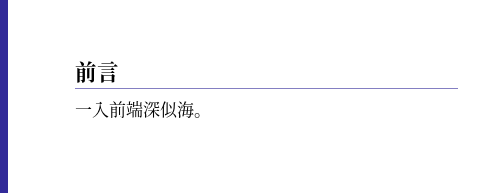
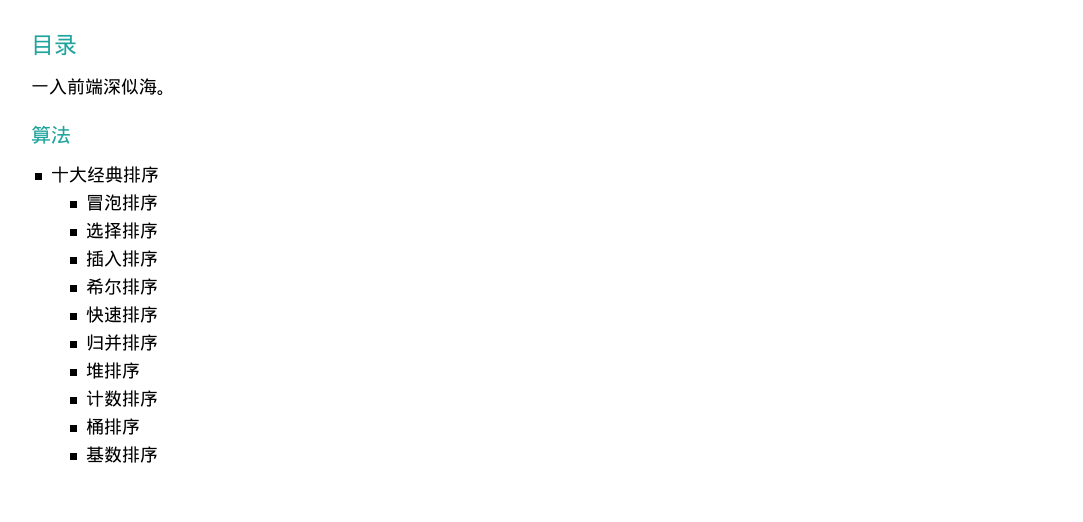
[75,61,119,83] 前言 -> [31,34,77,56] 目录
(211, 115) none -> [31,125,71,144] [50,166,159,183] [86,194,159,211] [86,222,159,239] [86,250,159,267] [86,278,159,295] [86,306,159,323] [86,334,159,351] [86,362,141,379] [86,390,159,407] [86,418,141,435] [86,446,159,463] // 算法 // 十大经典排序 // 冒泡排序 // 选择排序 // 插入排序 // 希尔排序 // 快速排序 // 归并排序 // 堆排序 // 计数排序 // 桶排序 // 基数排序

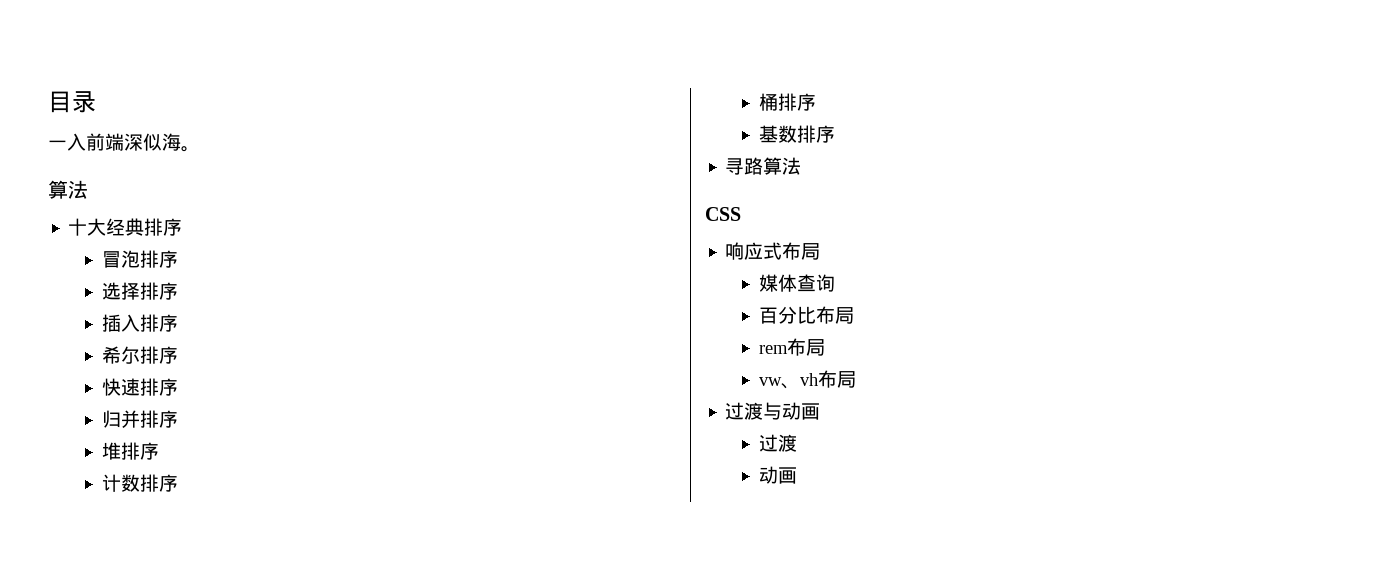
(159, 454) none -> [725,157,802,175] [705,207,741,221] [725,242,821,260] [759,274,836,292] [759,306,855,324] [759,338,826,356] [759,370,857,389] [725,402,821,420] [759,434,798,452] [759,466,798,484] // 寻路算法 // CSS // 响应式布局 // 媒体查询 // 百分比布局 // rem布局 // vw、vh布局 // 过渡与动画 // 过渡 // 动画

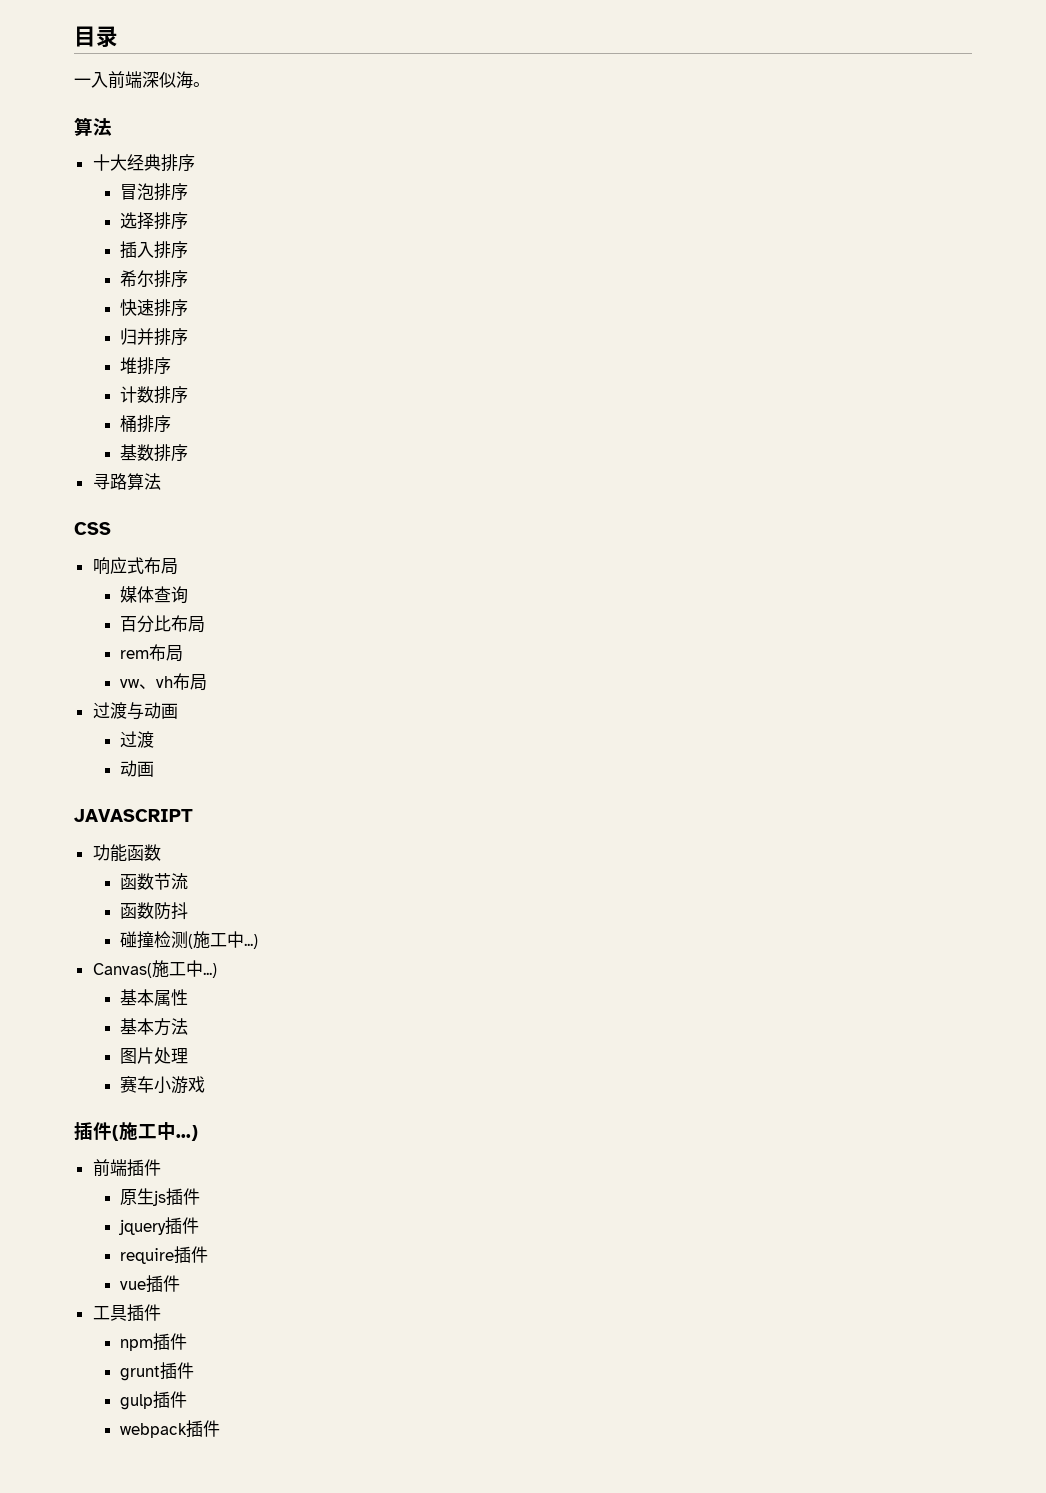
(798, 475) none -> [74,809,193,822] [92,844,161,862] [119,873,188,890] [119,902,188,920] [119,931,258,949] [92,960,217,978] [119,989,188,1006] [119,1018,188,1036] [119,1047,188,1064] [119,1075,205,1094] [74,1122,198,1141] [92,1159,161,1177] [119,1188,200,1206] [118,1217,199,1235] [119,1246,208,1264] [119,1275,180,1293] [92,1304,161,1322] [119,1333,187,1351] [119,1362,194,1381] [119,1391,187,1410] [119,1420,220,1438] // JAVASCRIPT // 功能函数 // 函数节流 // 函数防抖 // 碰撞检测(施工中...) // Canvas(施工中...) // 基本属性 // 基本方法 // 图片处理 // 赛车小游戏 // 插件(施工中...) // 前端插件 // 原生js插件 // jquery插件 // require插件 // vue插件 // 工具插件 // npm插件 // grunt插件 // gulp插件 // webpack插件

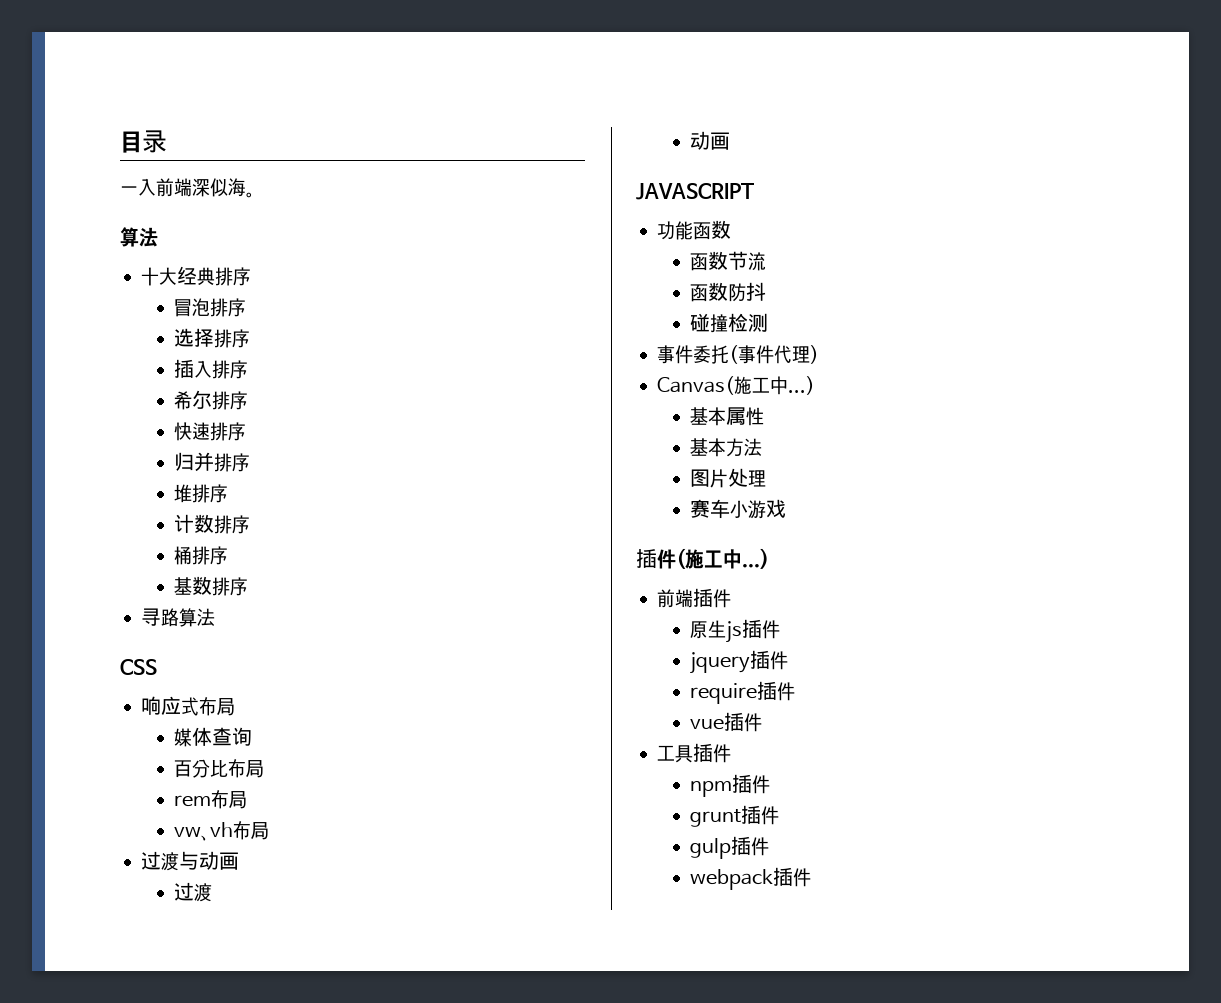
[187,931,258,949] (施工中...) -> [657,345,820,364] // 事件委托(事件代理)

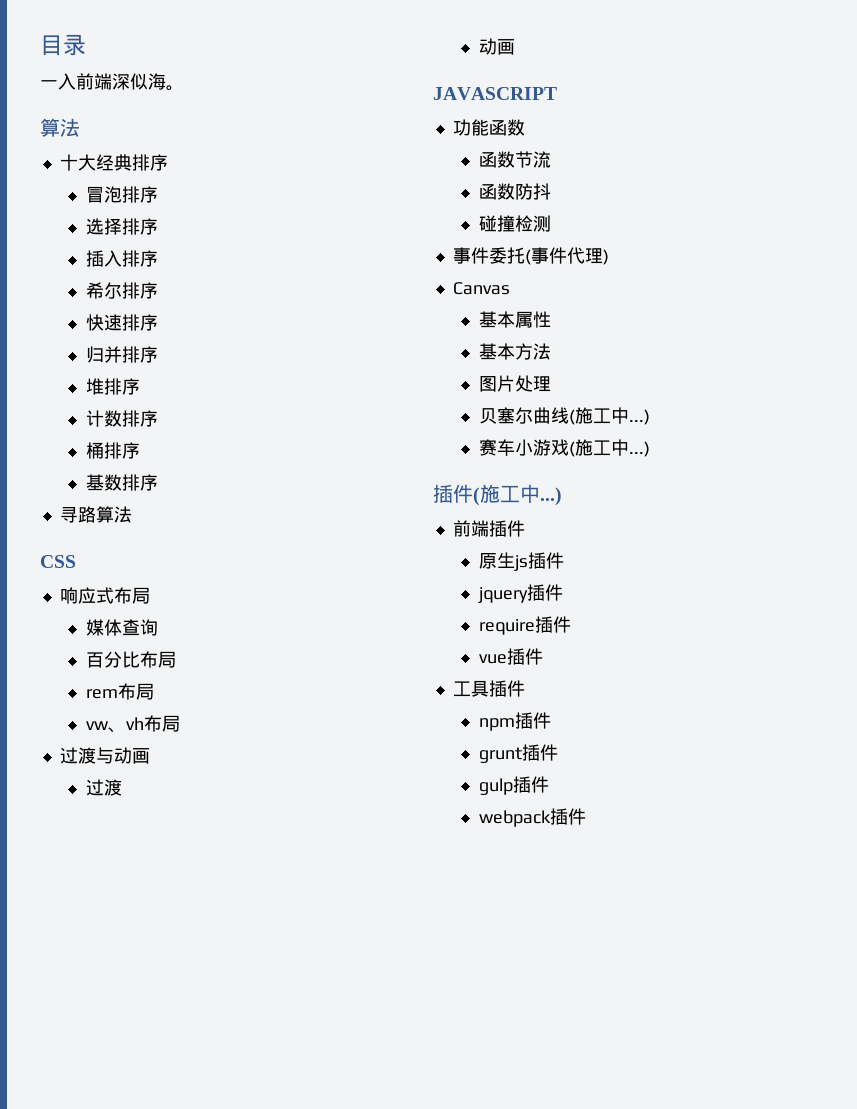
[657,376,816,395] Canvas(施工中...) -> [452,282,510,295] Canvas
(767, 478) none -> [478,407,650,425] // 贝塞尔曲线(施工中...)
(787, 508) none -> [568,439,650,457] (施工中...)

